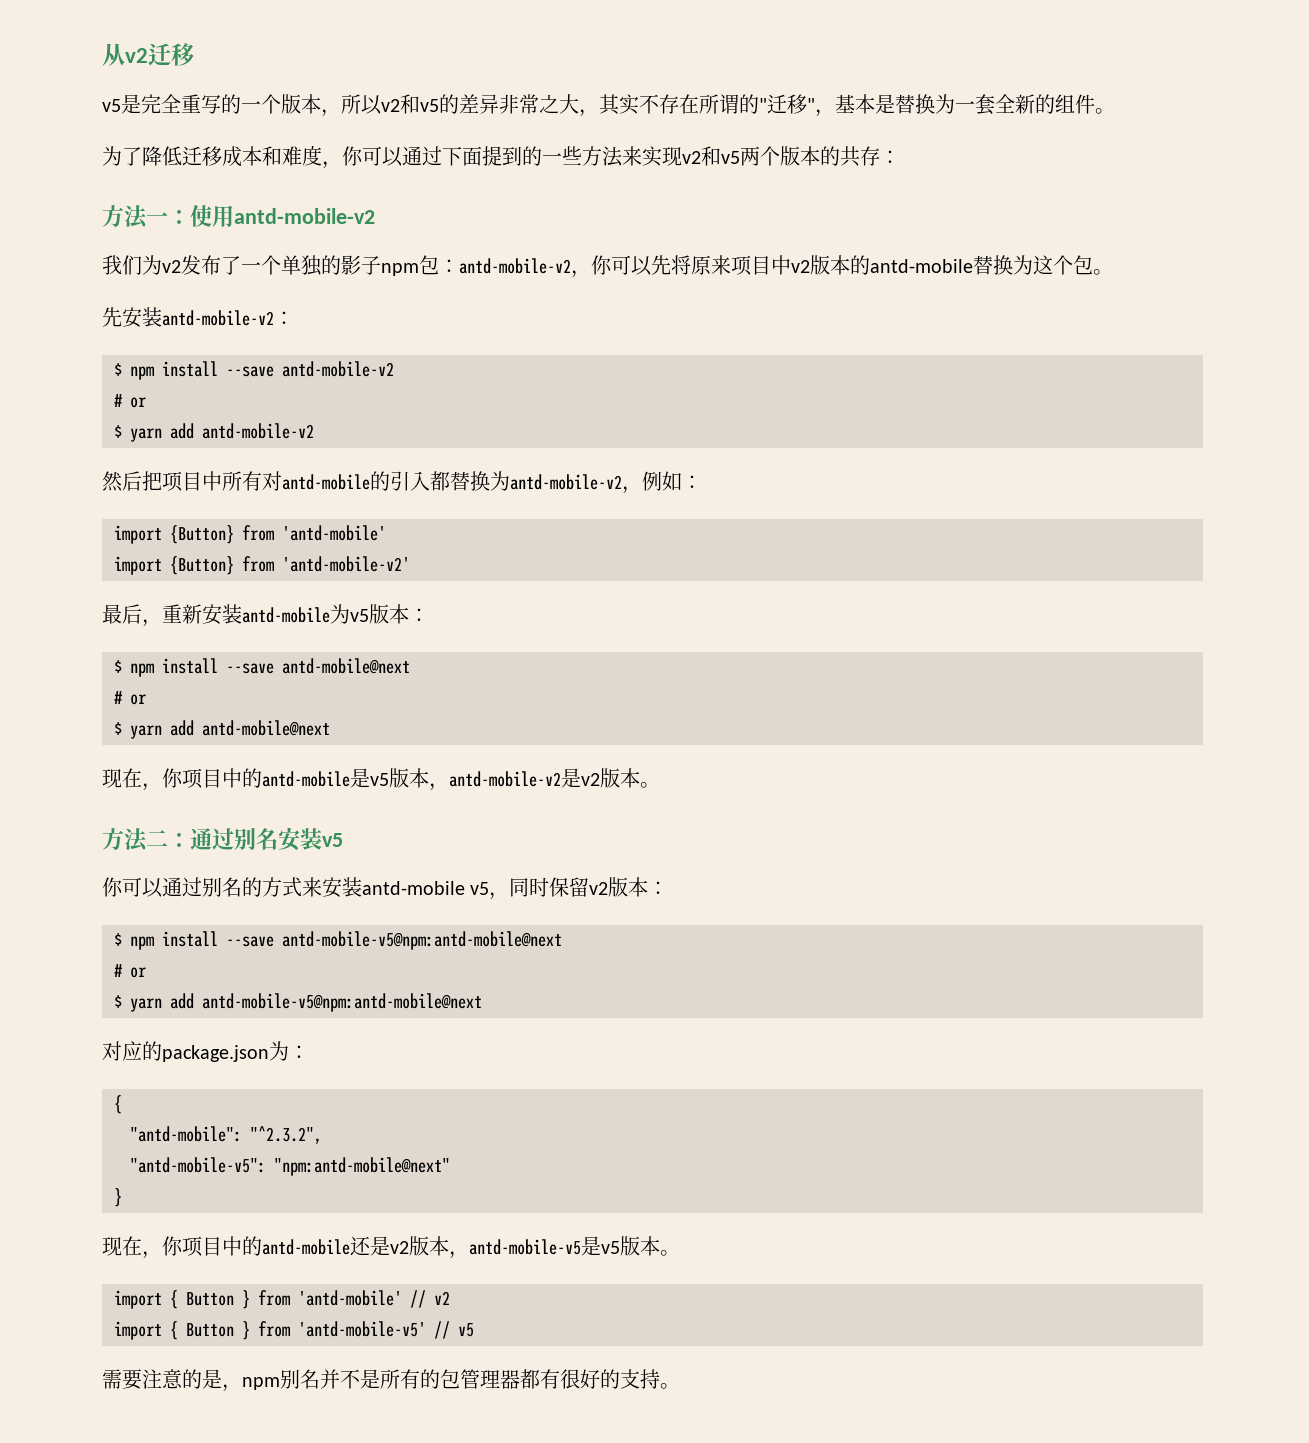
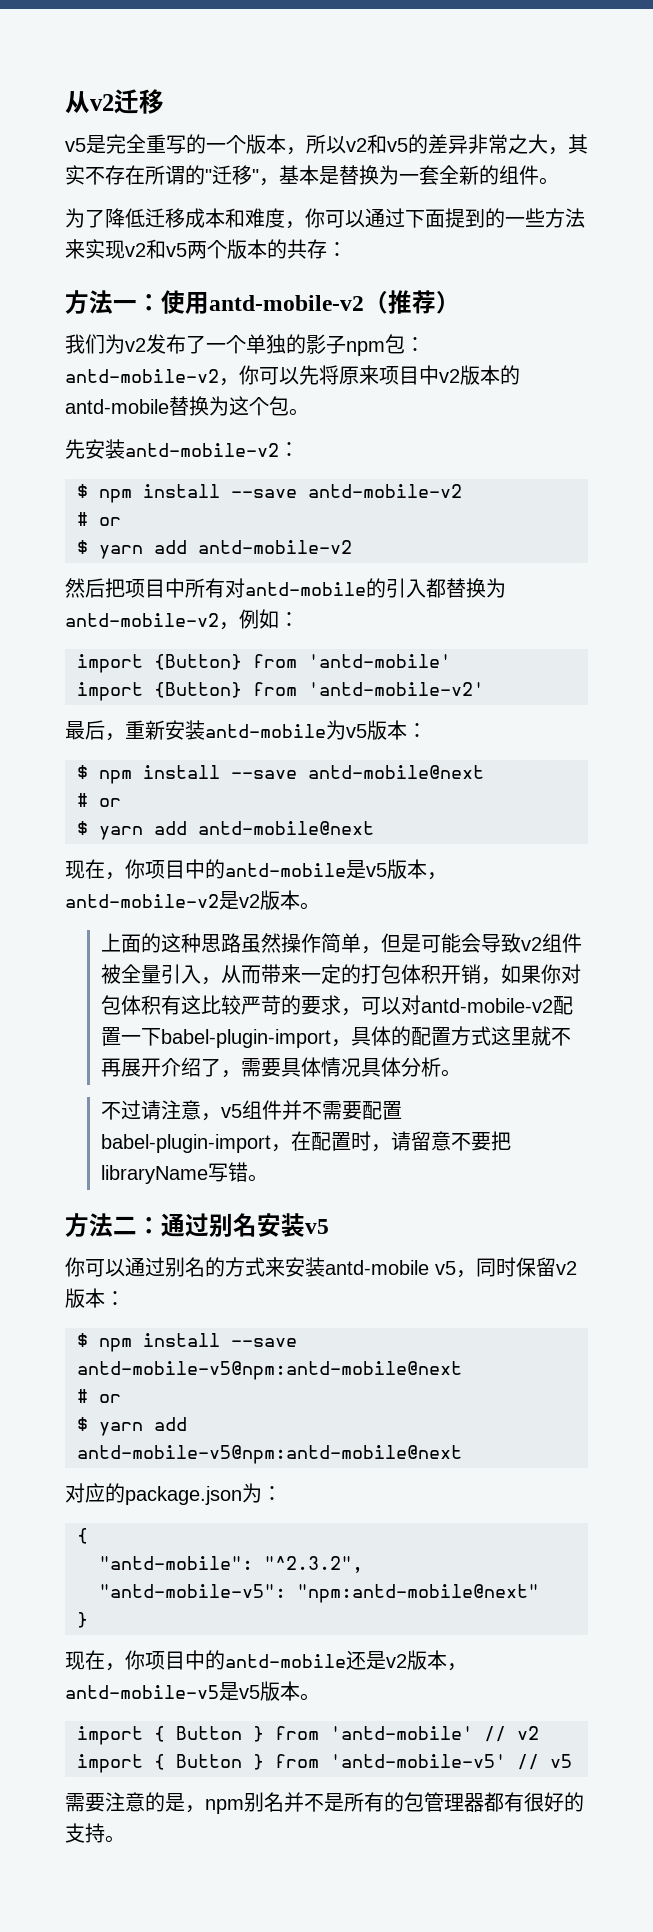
(375, 216) none -> [364,290,460,314] （推荐）
(660, 785) none -> [100,933,582,954] [100,964,581,985] [100,995,573,1016] [100,1026,571,1048] [100,1057,461,1078] [100,1100,402,1121] [100,1131,511,1153] [100,1162,268,1184] // 上面的这种思路虽然操作简单，但是可能会导致v2组件被全量引入，从而带来一定的打包体积开销，如果你对包体积有这比较严苛的要求，可以对antd-mobile-v2配置一下babel-plugin-import，具体的配置方式这里就不再展开介绍了，需要具体情况具体分析。 // 不过请注意，v5组件并不需要配置babel-plugin-import，在配置时，请留意不要把libraryName写错。

